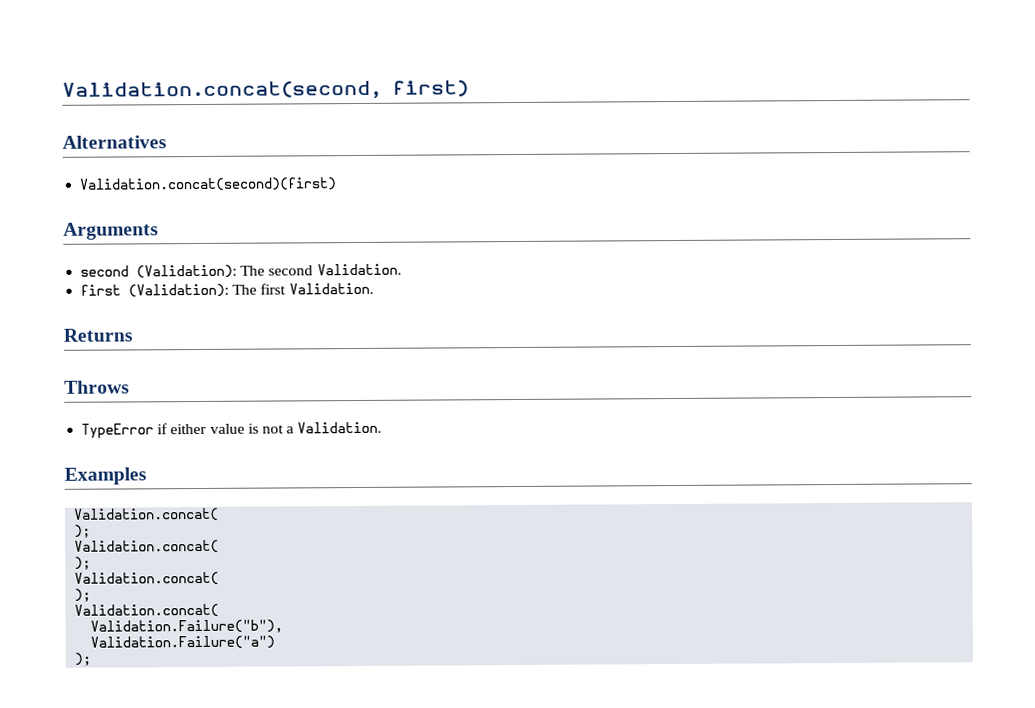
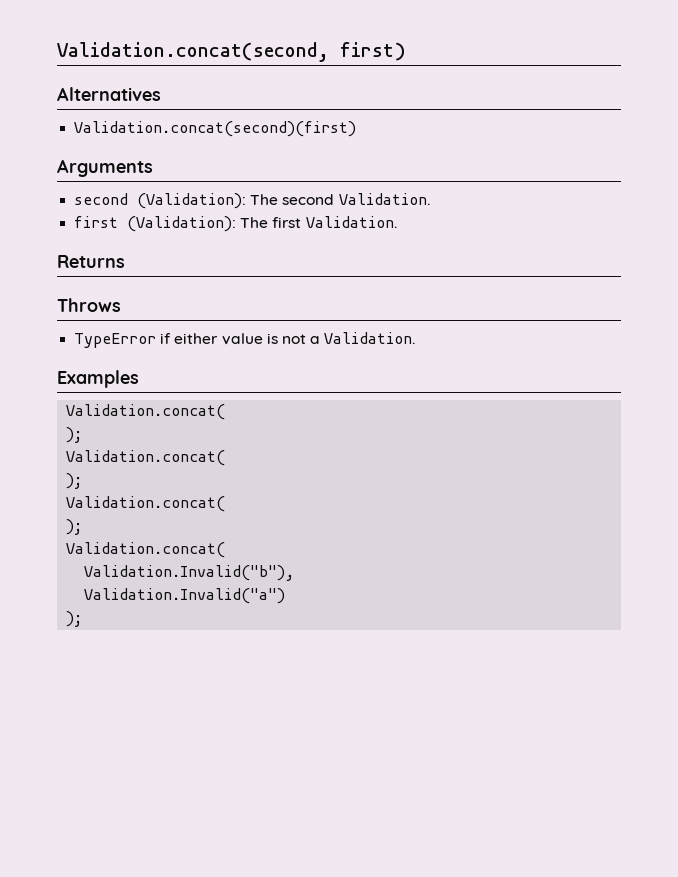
[90,619,284,634] [90,635,276,650] Validation.Failure("b"), // Validation.Failure("a") -> [84,565,295,581] [84,588,286,604] Validation.Invalid("b"), // Validation.Invalid("a")

